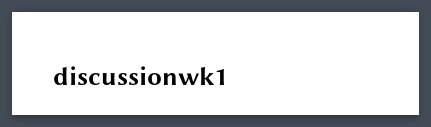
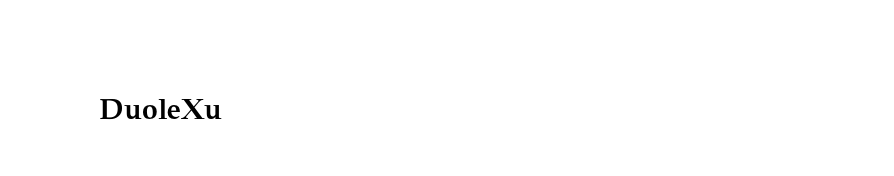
[53,66,228,85] discussionwk1 -> [99,99,222,120] DuoleXu

